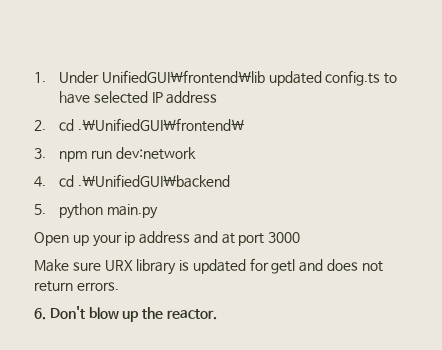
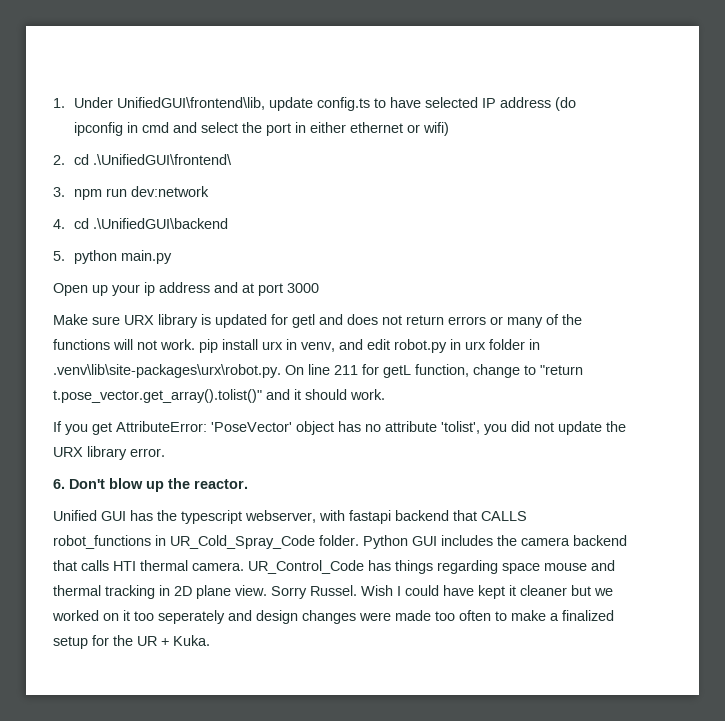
[101,70,322,86] UnifiedGUI\frontend\lib updated -> [116,97,313,111] UnifiedGUI\frontend\lib, update
(218, 97) none -> [554,97,576,111] [73,122,449,136] (do ipconfig in cmd and select the port in either ethernet or wifi)
[76,282,119,291] errors. -> [448,314,582,328] [53,339,540,353] [53,364,583,378] [53,389,385,403] [53,421,626,435] [53,446,165,460] errors or many of the functions will not work. pip install urx in venv, and edit robot.py in urx folder in .venv\lib\site-packages\urx\robot.py. On line 211 for getL function, change to "return t.pose_vector.get_array().tolist()" and it should work. // If you get AttributeError: 'PoseVector' object has no attribute 'tolist', you did not update the URX library error.
(217, 314) none -> [53,510,527,524] [53,535,627,549] [53,560,615,574] [53,585,613,599] [52,610,614,624] [53,635,210,649] // Unified GUI has the typescript webserver, with fastapi backend that CALLS robot_functions in UR_Cold_Spray_Code folder. Python GUI includes the camera backend that calls HTI thermal camera. UR_Control_Code has things regarding space mouse and thermal tracking in 2D plane view. Sorry Russel. Wish I could have kept it cleaner but we worked on it too seperately and design changes were made too often to make a finalized setup for the UR + Kuka.

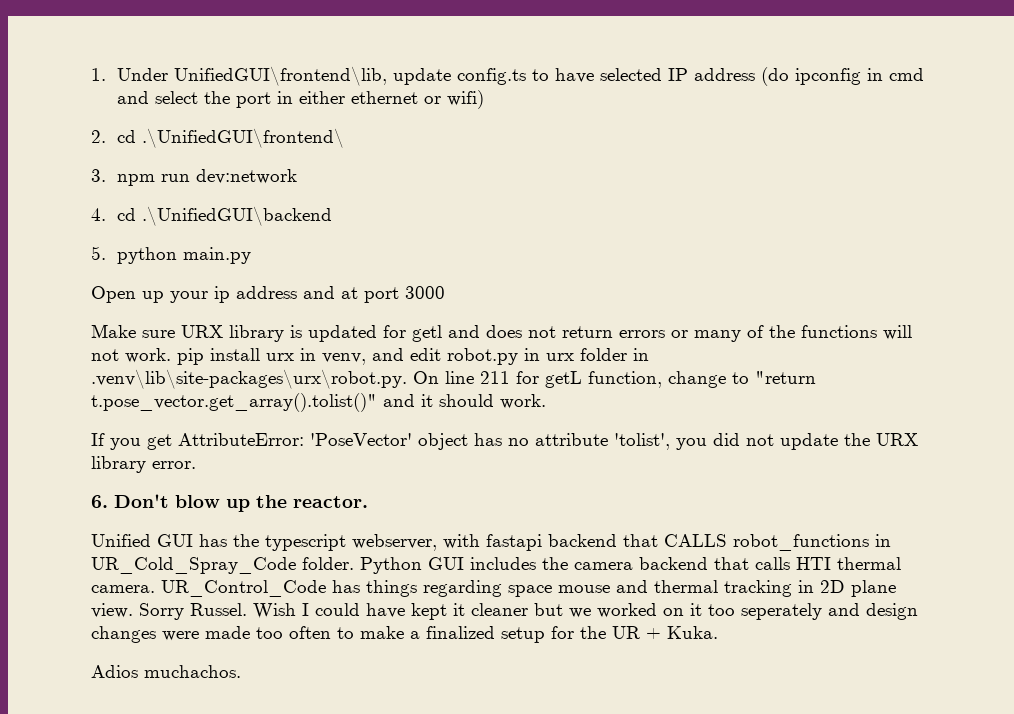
(210, 640) none -> [91,665,241,678] // Adios muchachos.

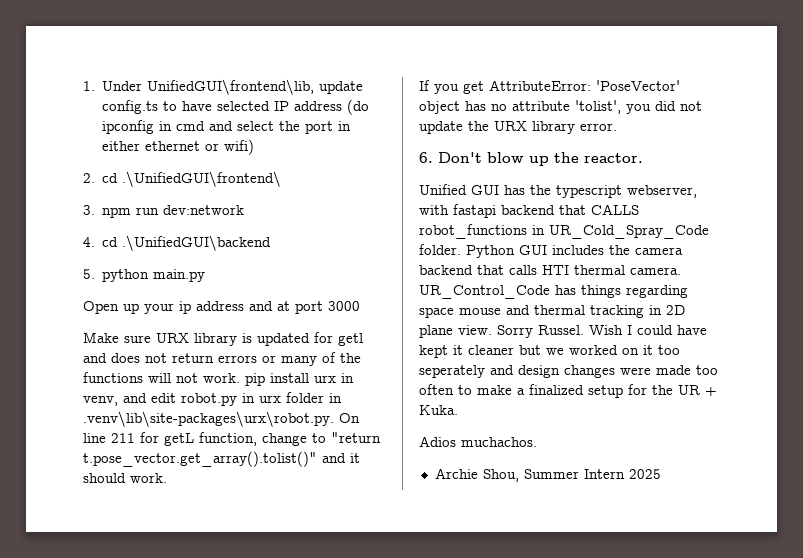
(241, 671) none -> [434,468,661,482] // Archie Shou, Summer Intern 2025

